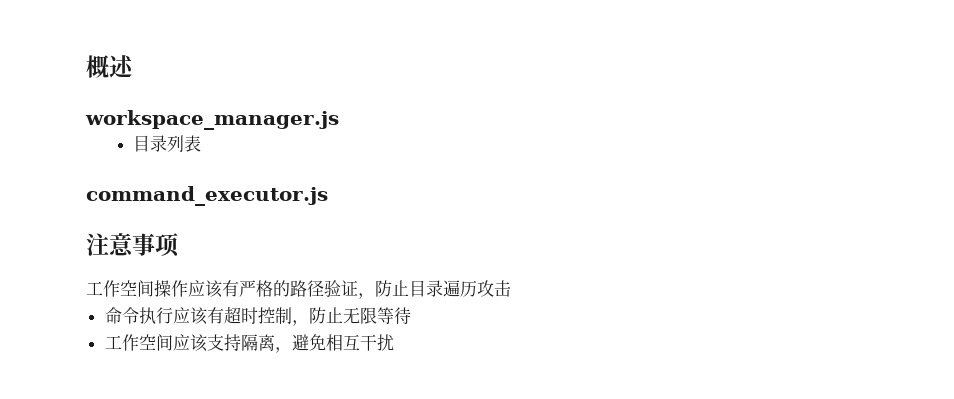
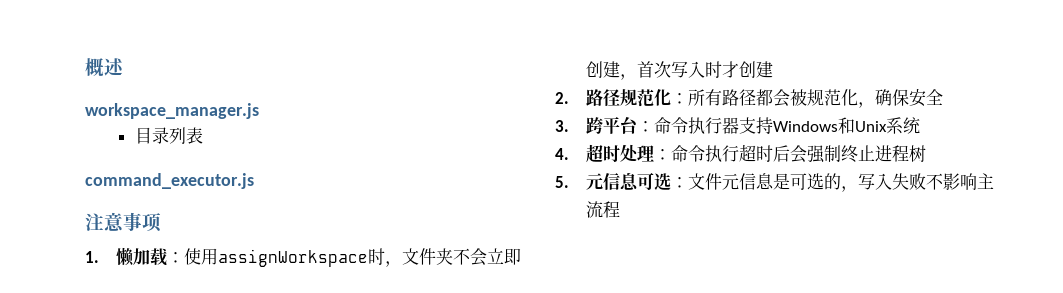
[86,280,511,299] [104,306,411,326] [104,334,394,353] 工作空间操作应该有严格的路径验证，防止目录遍历攻击 // 命令执行应该有超时控制，防止无限等待 // 工作空间应该支持隔离，避免相互干扰 -> [85,247,521,267] [585,61,773,80] [555,89,943,108] [555,116,920,134] [555,144,926,163] [555,172,994,192] [585,201,620,218] 1.懒加载：使用assignWorkspace时，文件夹不会立即创建，首次写入时才创建 // 2.路径规范化：所有路径都会被规范化，确保安全 // 3.跨平台：命令执行器支持Windows和Unix系统 // 4.超时处理：命令执行超时后会强制终止进程树 // 5.元信息可选：文件元信息是可选的，写入失败不影响主流程

